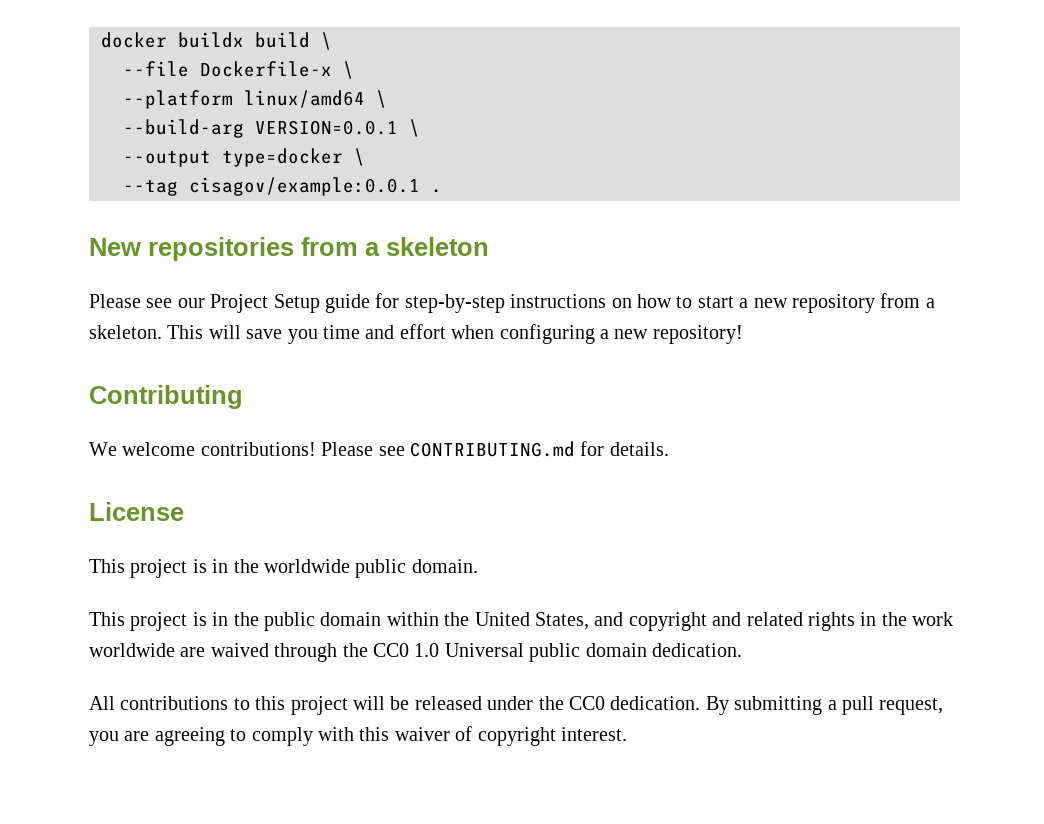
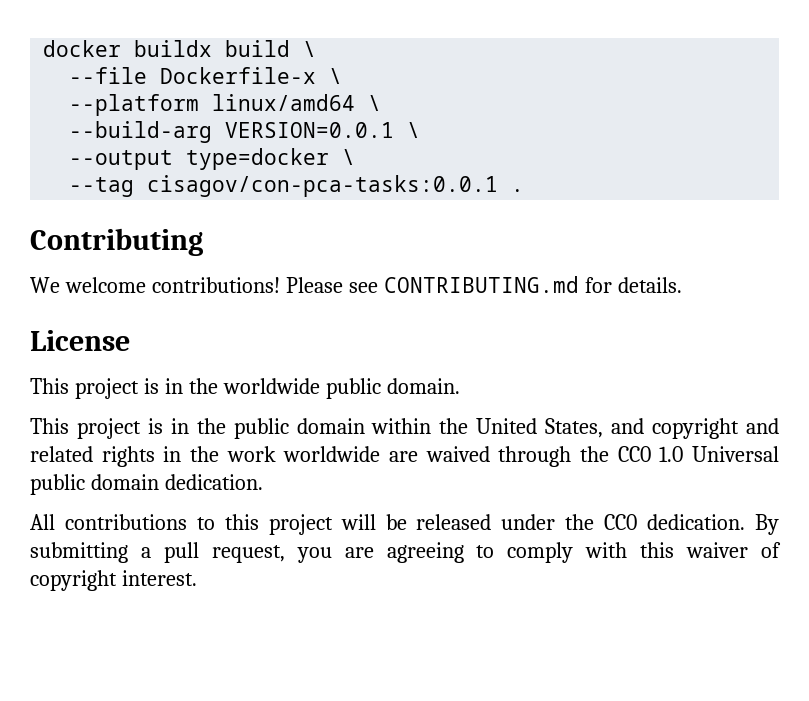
[189,177,420,196] cisagov/example:0.0.1 -> [147,175,499,197] cisagov/con-pca-tasks:0.0.1
[89,237,489,261] [89,293,935,313] [89,324,743,344] // New repositories from a skeleton // Please see our Project Setup guide for step-by-step instructions on how to start a new repository from a skeleton. This will save you time and effort when configuring a new repository! -> (525, 190) none

